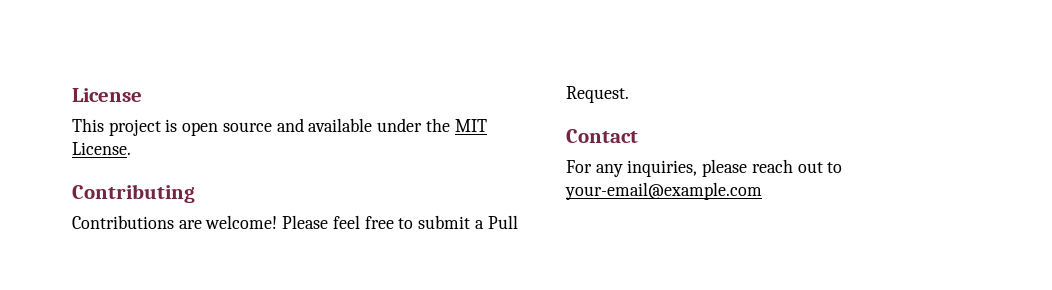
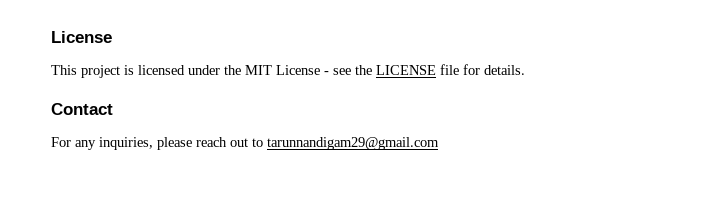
[182,118,487,136] [72,142,131,155] [72,184,195,203] [72,215,518,229] [566,86,629,103] open source and available under the MIT License. // Contributing // Contributions are welcome! Please feel free to submit a Pull Request. -> [138,64,525,75] licensed under the MIT License - see the LICENSE file for details.
[565,182,762,200] your-email@example.com -> [267,137,439,150] tarunnandigam29@gmail.com

